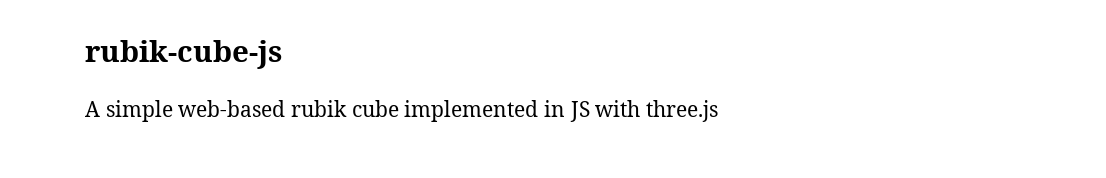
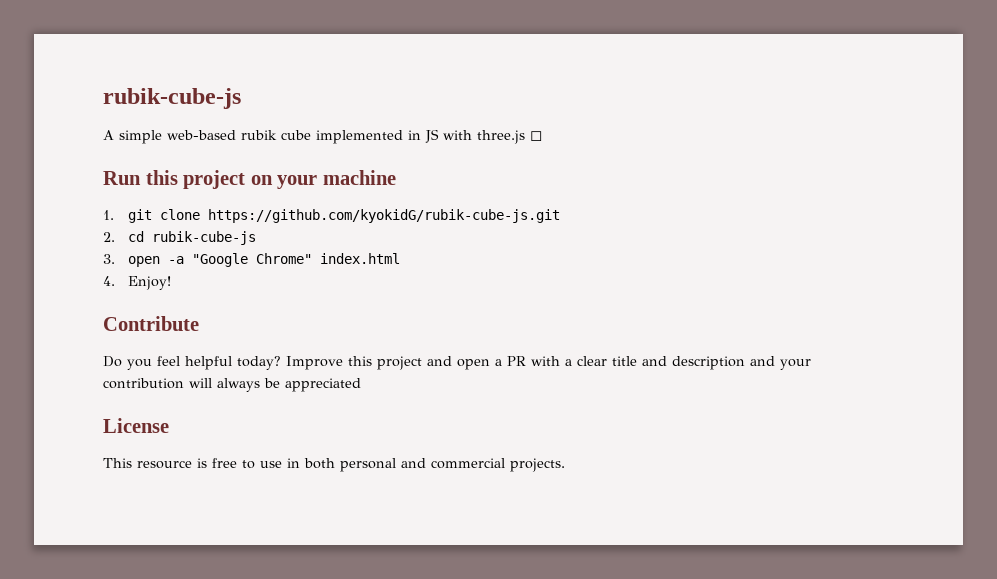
(719, 111) none -> [530,131,542,141] [103,170,396,189] [103,209,560,223] [103,231,256,245] [103,253,400,267] [103,276,171,290] [103,316,199,331] [103,356,811,370] [103,378,361,392] [103,418,169,433] [103,458,565,472] ◻ // Run this project on your machine // 1. git clone https://github.com/kyokidG/rubik-cube-js.git // 2. cd rubik-cube-js // 3. open -a "Google Chrome" index.html // 4. Enjoy! // Contribute // Do you feel helpful today? Improve this project and open a PR with a clear title and description and your contribution will always be appreciated // License // This resource is free to use in both personal and commercial projects.

